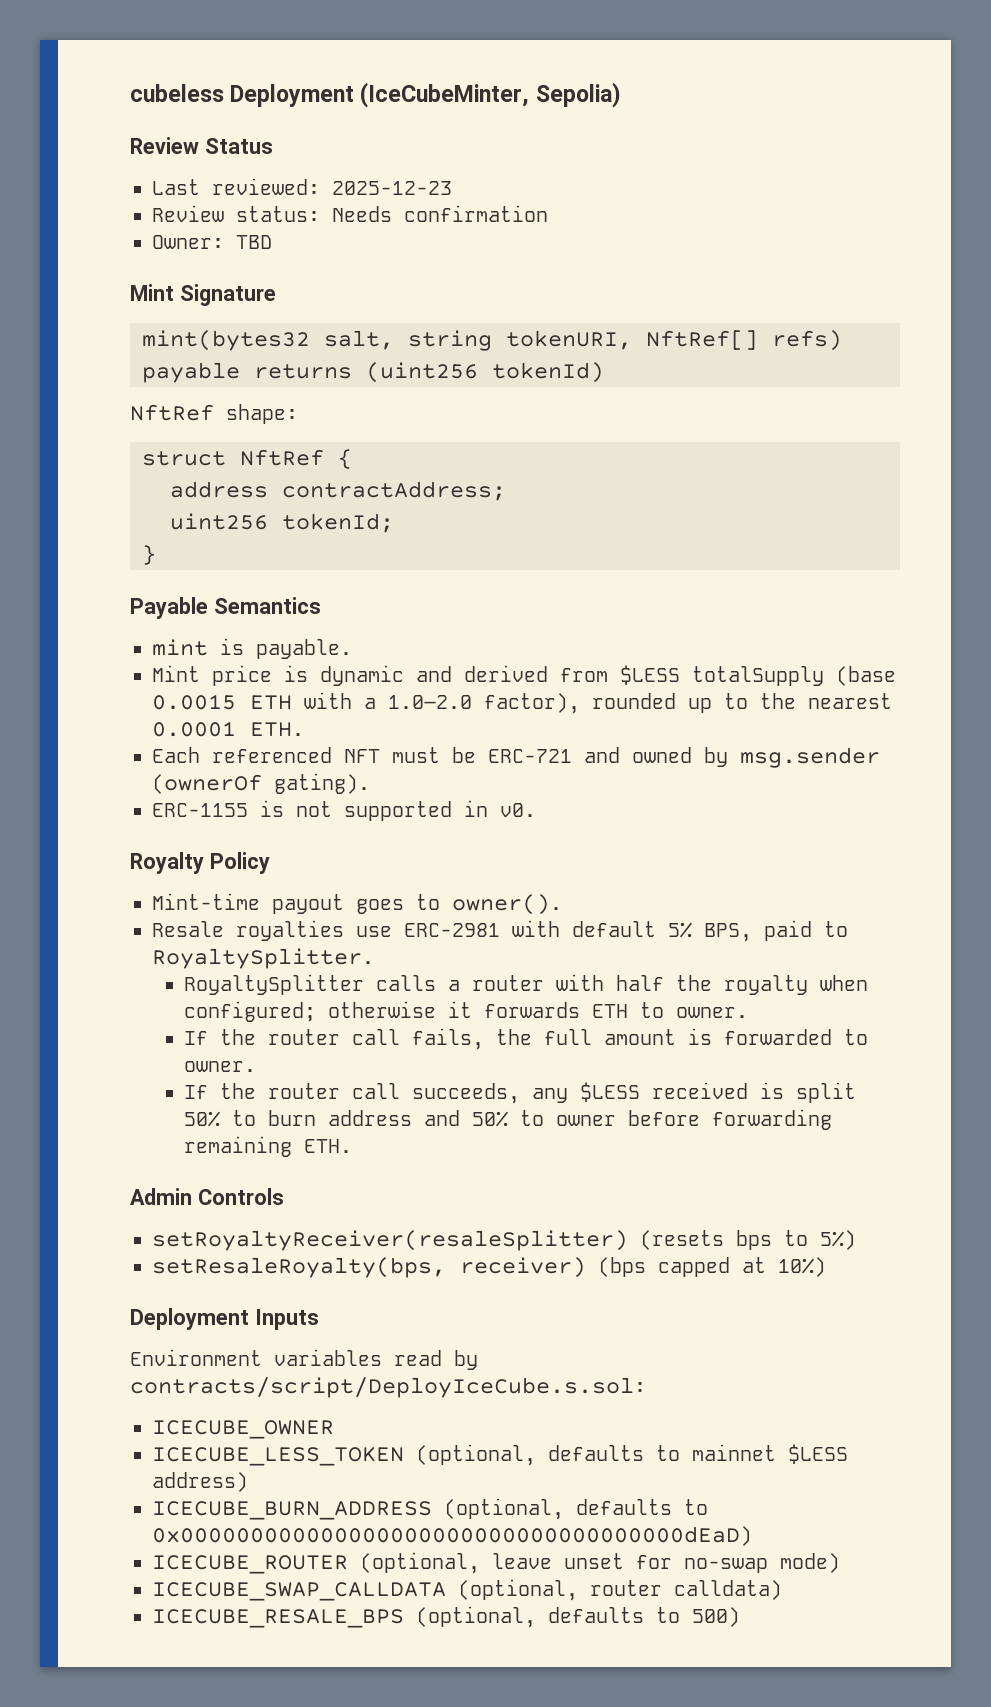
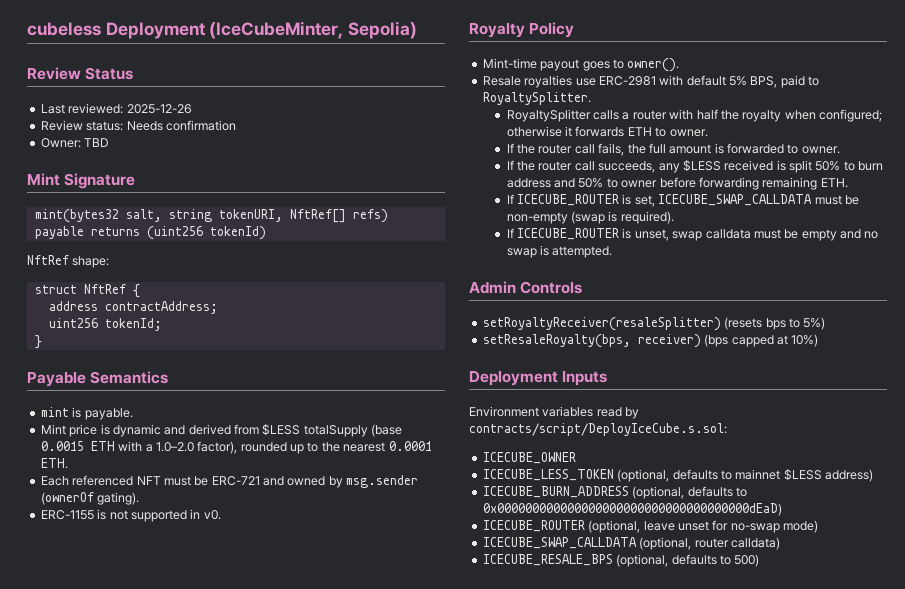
[332,181,452,195] 2025-12-23 -> [126,104,192,114] 2025-12-26
(352, 1146) none -> [506,194,859,207] [506,211,674,224] [506,228,879,241] [506,245,613,258] // If ICECUBE_ROUTER is set, ICECUBE_SWAP_CALLDATA must be non-empty (swap is required). // If ICECUBE_ROUTER is unset, swap calldata must be empty and no swap is attempted.

